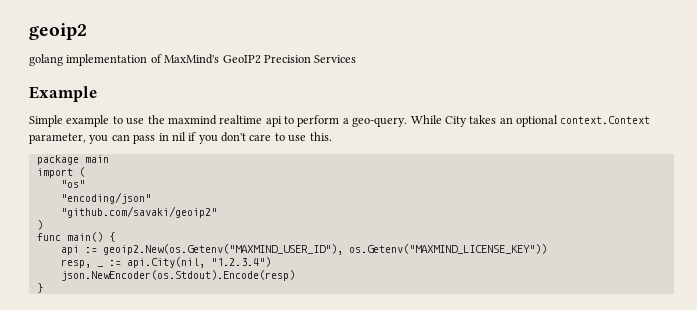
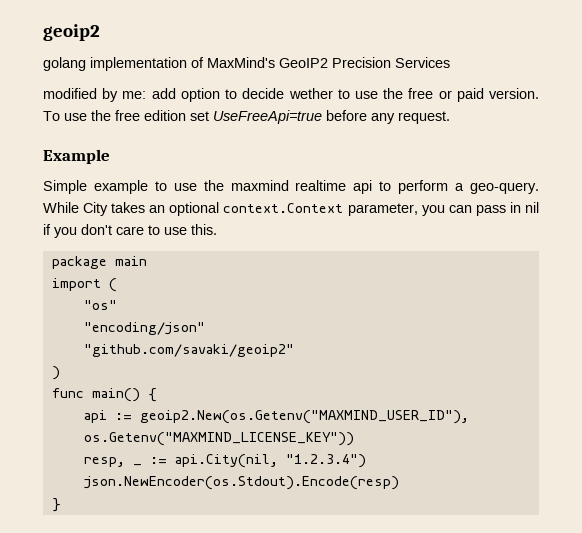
(357, 59) none -> [43,88,539,102] [43,110,450,124] // modified by me: add option to decide wether to use the free or paid version. To use the free edition set UseFreeApi=true before any request.

